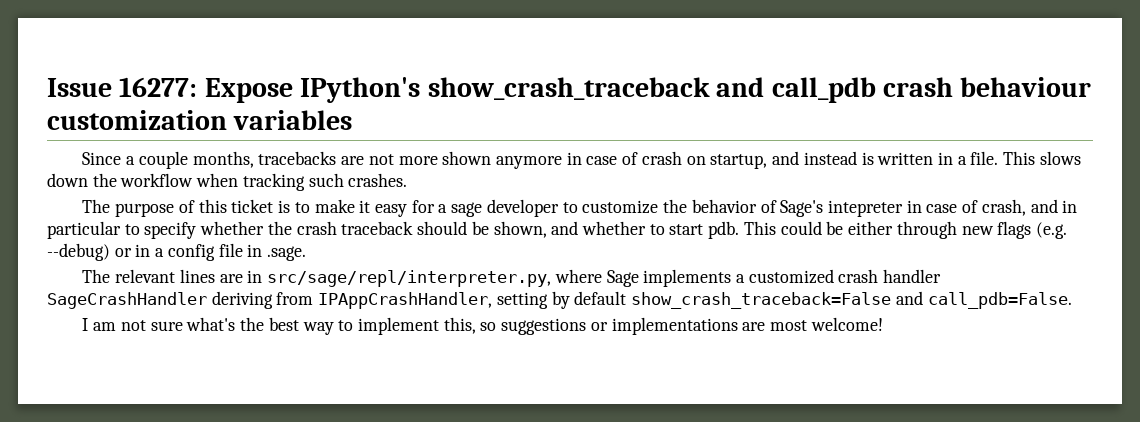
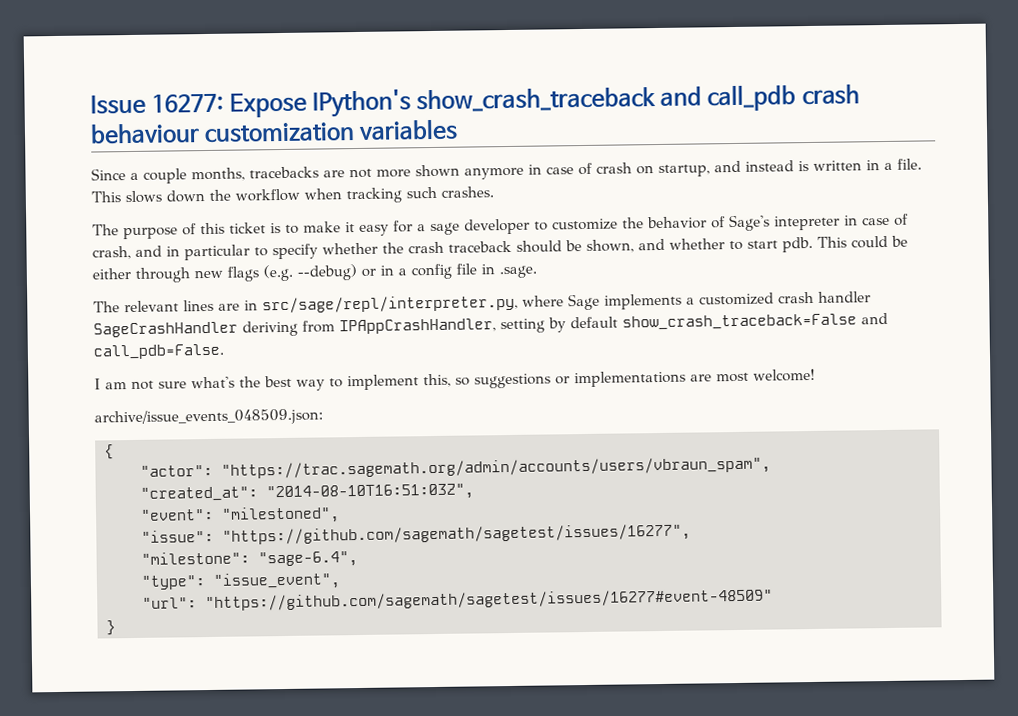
(883, 324) none -> [94,408,323,427] [104,444,114,460] [140,456,771,480] [140,483,474,502] [140,506,340,524] [141,523,691,546] [141,551,358,568] [141,572,341,590] [142,588,773,612] [106,620,116,636] // archive/issue_events_048509.json: // { // "actor": "https://trac.sagemath.org/admin/accounts/users/vbraun_spam", // "created_at": "2014-08-10T16:51:03Z", // "event": "milestoned", // "issue": "https://github.com/sagemath/sagetest/issues/16277", // "milestone": "sage-6.4", // "type": "issue_event", // "url": "https://github.com/sagemath/sagetest/issues/16277#event-48509" // }

